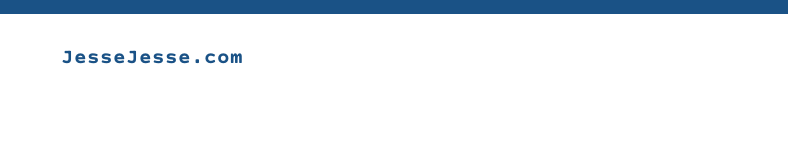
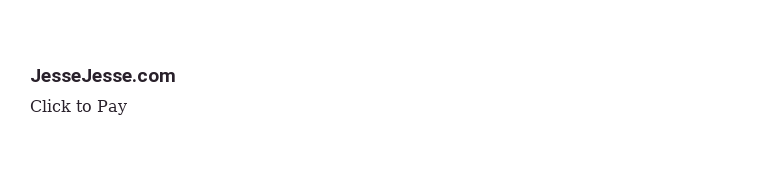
(243, 57) none -> [30,99,127,115] // Click to Pay

